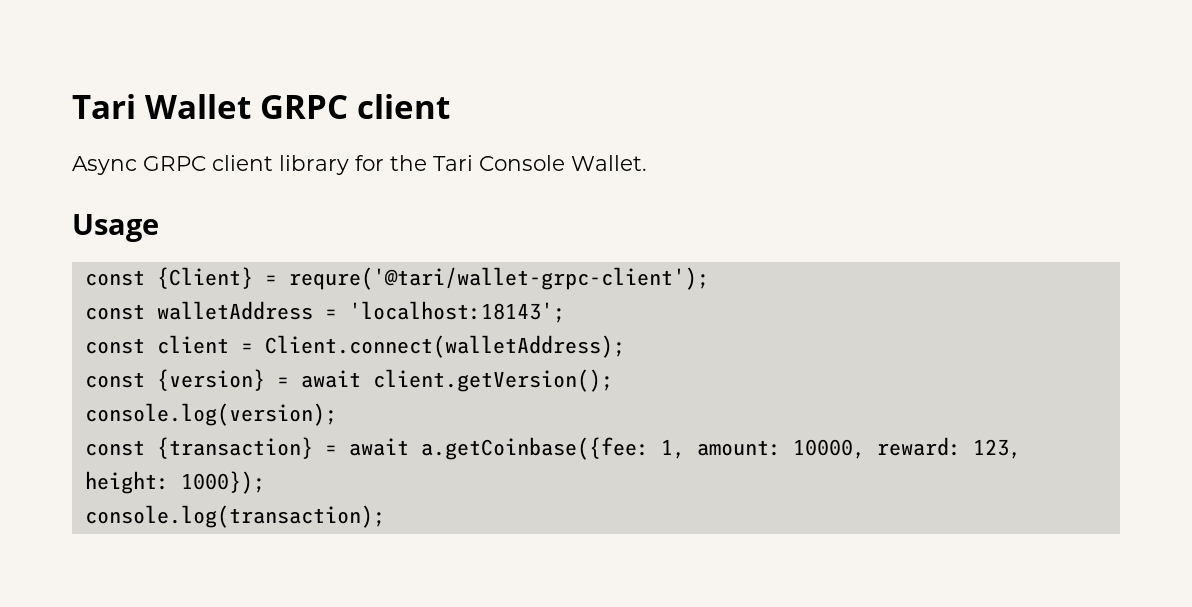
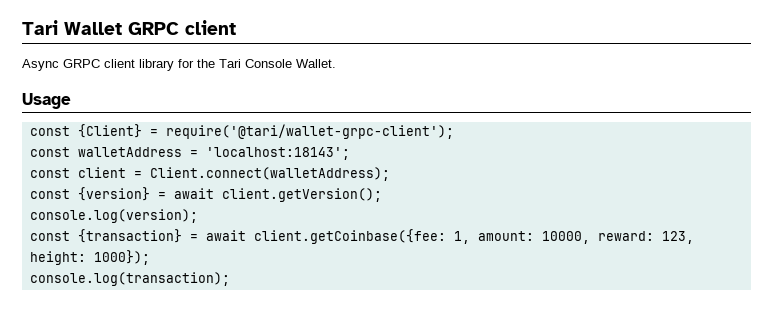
[288,267,709,290] requre('@tari/wallet-grpc-client'); -> [165,124,454,139] require('@tari/wallet-grpc-client');
[420,437,649,460] a.getCoinbase({fee: -> [253,229,446,244] client.getCoinbase({fee:

